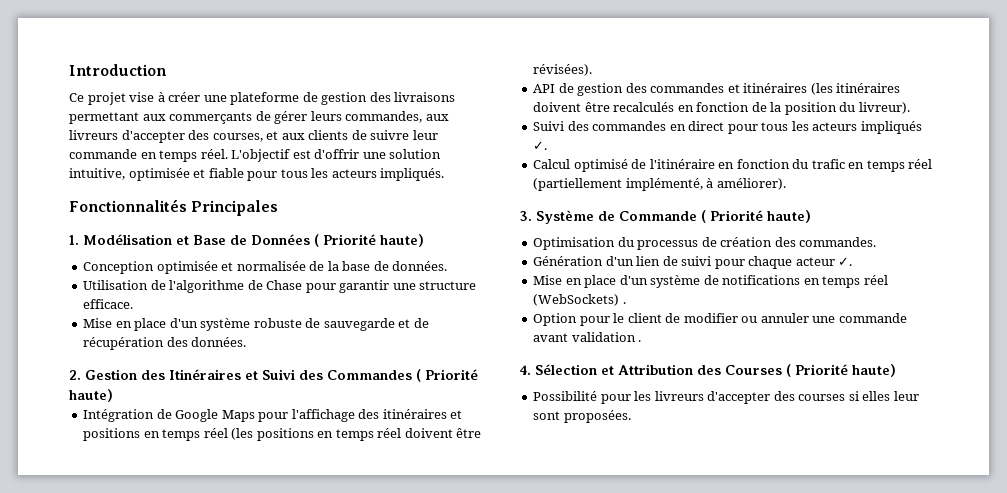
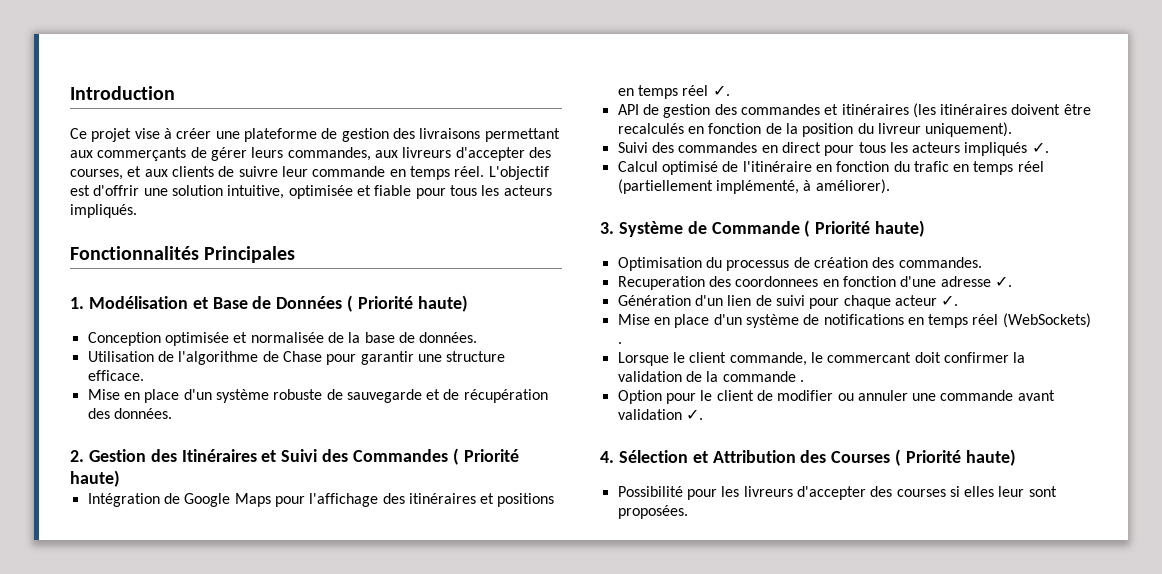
[231,428,482,441] [533,64,593,76] (les positions en temps réel doivent être révisées). -> [712,85,730,96] ✓.
[858,102,910,114] livreur). -> [877,122,1013,137] livreur uniquement).
(877, 242) none -> [617,276,1012,290] // Recuperation des coordonnees en fonction d'une adresse ✓.
(626, 303) none -> [617,352,1026,366] [617,371,804,382] // Lorsque le client commande, le commercant doit confirmer la validation de la commande .
[638,340,642,342] . -> [685,409,703,420] ✓.

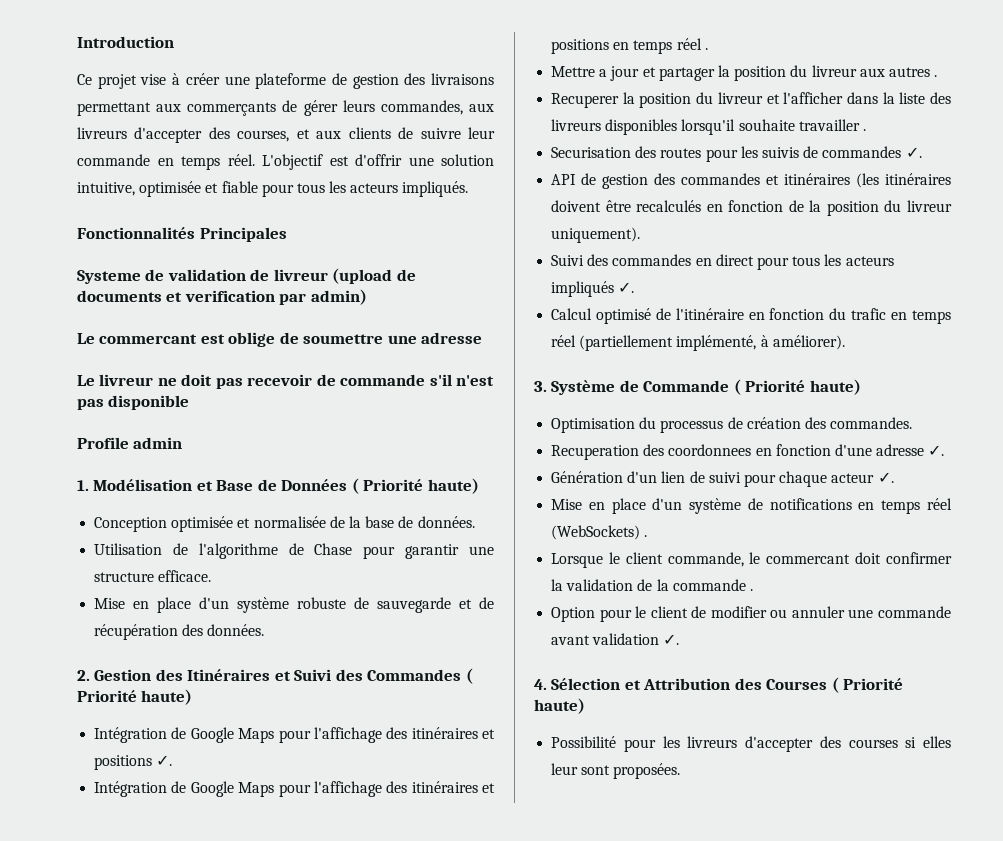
(296, 254) none -> [77,268,416,284] [77,289,367,305] [77,332,483,347] [77,374,495,389] [77,395,190,410] [77,437,183,449] // Systeme de validation de livreur (upload de documents et verification par admin) // Le commercant est oblige de soumettre une adresse // Le livreur ne doit pas recevoir de commande s'il n'est pas disponible // Profile admin
(120, 478) none -> [94,727,495,743] [94,755,173,770] // Intégration de Google Maps pour l'affichage des itinéraires et positions ✓.
(709, 90) none -> [704,48,708,50] [551,65,938,81] [551,92,951,108] [551,119,866,135] [551,146,902,162] . // Mettre a jour et partager la position du livreur aux autres . // Recuperer la position du livreur et l'afficher dans la liste des livreurs disponibles lorsqu'il souhaite travailler . // Securisation des routes pour les suivis de commandes

